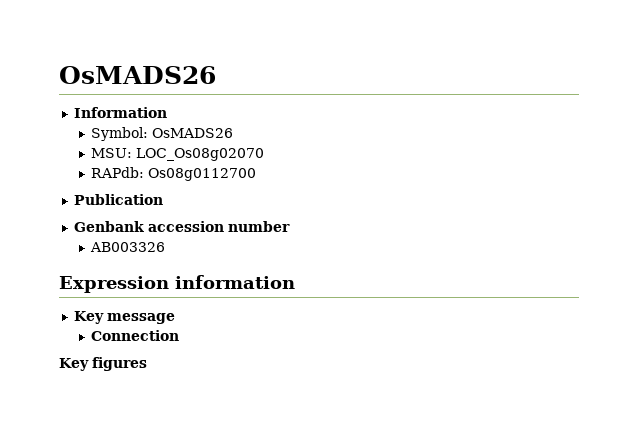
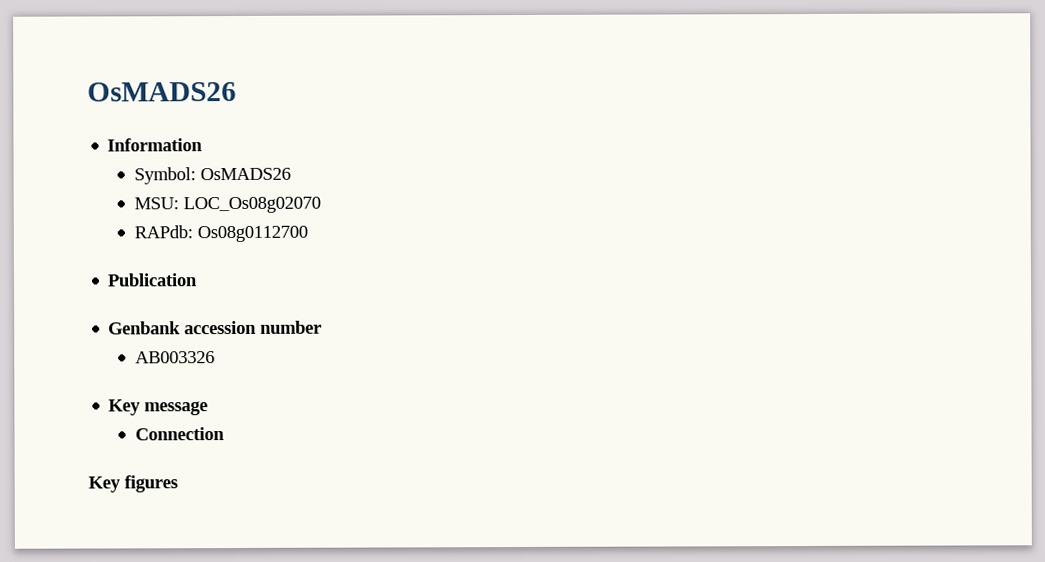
[59,275,295,293] // Expression information -> (215, 357) none

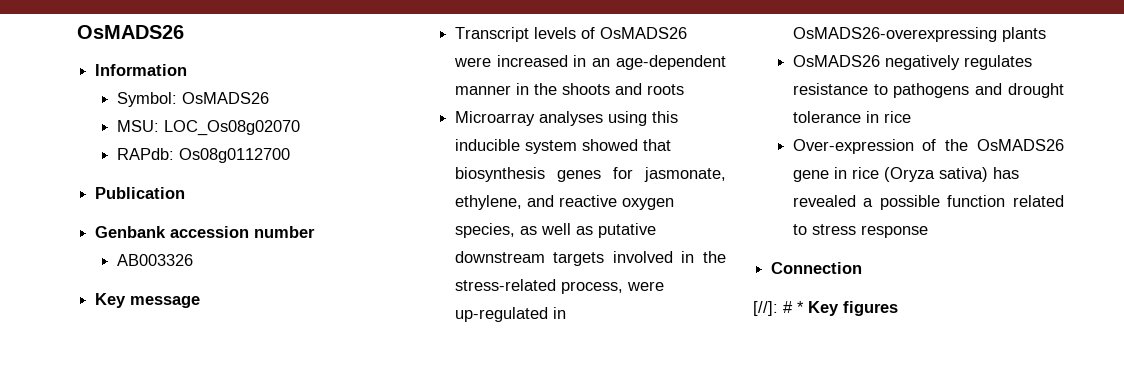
[134,427,225,441] Connection // -> [454,27,687,42] [453,55,726,70] [454,83,684,95] [454,111,678,126] [454,139,671,154] [454,167,726,182] [454,195,674,210] [454,223,656,238] [454,251,726,266] [454,279,664,294] [454,307,566,322] [792,27,1046,42] [792,55,1032,70] [792,83,1064,98] [792,111,911,123] [792,139,1064,154] [792,167,1019,182] [792,195,1064,210] [792,224,928,238] [771,262,863,274] [753,301,804,316] Transcript levels of OsMADS26 were increased in an age-dependent manner in the shoots and roots // Microarray analyses using this inducible system showed that biosynthesis genes for jasmonate, ethylene, and reactive oxygen species, as well as putative downstream targets involved in the stress-related process, were up-regulated in OsMADS26-overexpressing plants // OsMADS26 negatively regulates resistance to pathogens and drought tolerance in rice // Over-expression of the OsMADS26 gene in rice (Oryza sativa) has revealed a possible function related to stress response // Connection // [//]: # *

